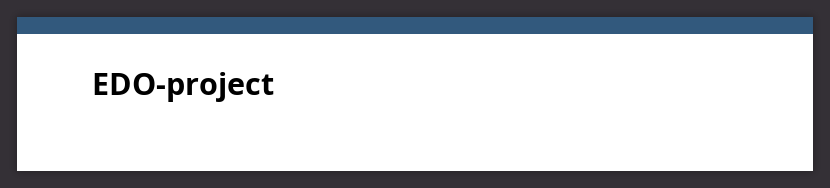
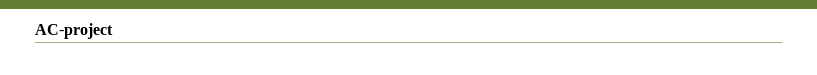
[92,72,274,102] EDO-project -> [35,23,113,39] AC-project

